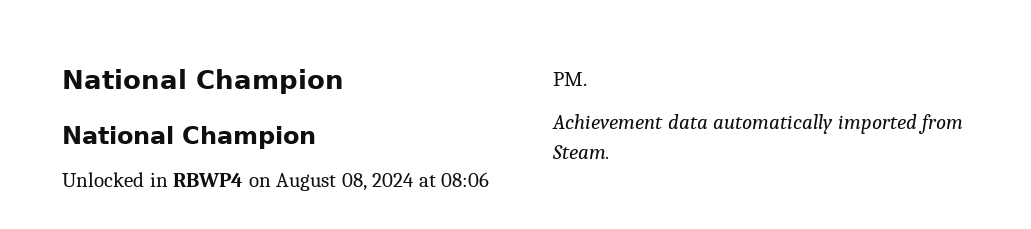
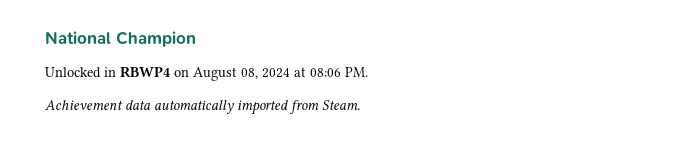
[62,69,344,94] [62,126,316,149] National Champion // National Champion -> [45,31,196,47] National Champion

